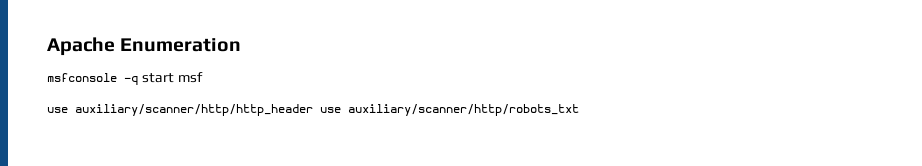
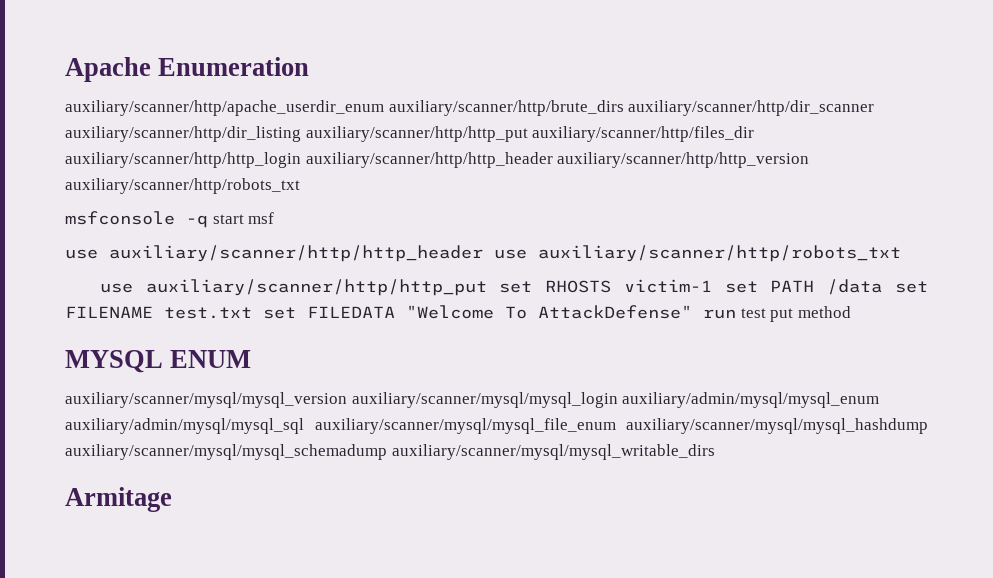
(242, 45) none -> [65,100,875,116] [65,126,755,142] [65,152,810,168] [65,178,300,194] // auxiliary/scanner/http/apache_userdir_enum auxiliary/scanner/http/brute_dirs auxiliary/scanner/http/dir_scanner auxiliary/scanner/http/dir_listing auxiliary/scanner/http/http_put auxiliary/scanner/http/files_dir auxiliary/scanner/http/http_login auxiliary/scanner/http/http_header auxiliary/scanner/http/http_version auxiliary/scanner/http/robots_txt
(579, 110) none -> [99,279,928,296] [65,305,851,322] [65,350,252,373] [65,392,880,408] [65,418,928,434] [65,444,715,460] [65,487,172,512] // use auxiliary/scanner/http/http_put set RHOSTS victim-1 set PATH /data set FILENAME test.txt set FILEDATA "Welcome To AttackDefense" run test put method // MYSQL ENUM // auxiliary/scanner/mysql/mysql_version auxiliary/scanner/mysql/mysql_login auxiliary/admin/mysql/mysql_enum auxiliary/admin/mysql/mysql_sql auxiliary/scanner/mysql/mysql_file_enum auxiliary/scanner/mysql/mysql_hashdump auxiliary/scanner/mysql/mysql_schemadump auxiliary/scanner/mysql/mysql_writable_dirs // Armitage

